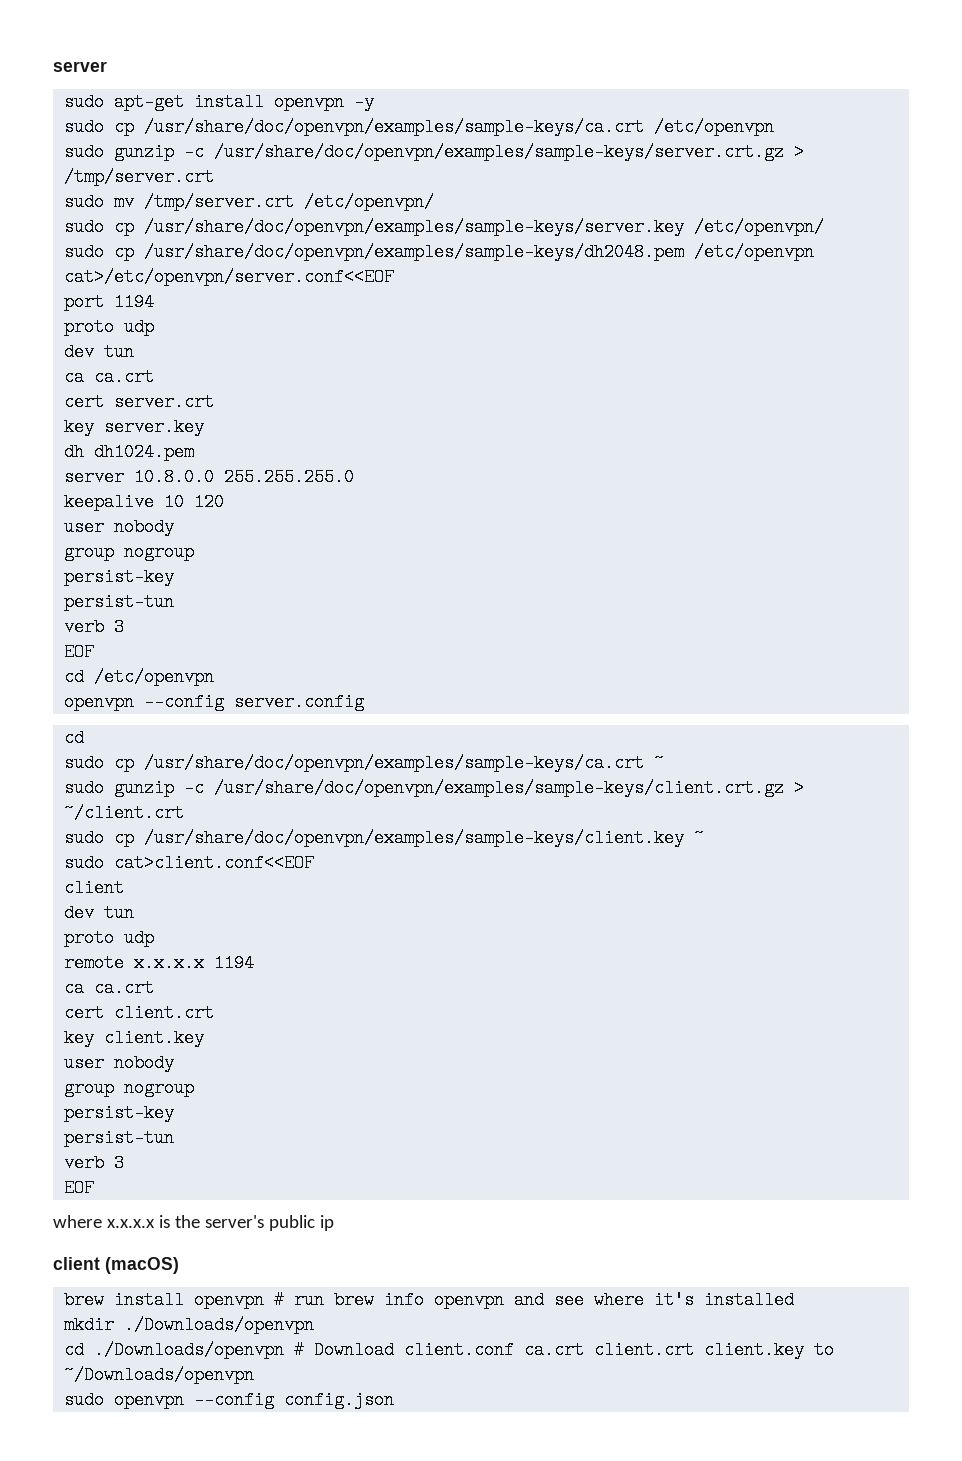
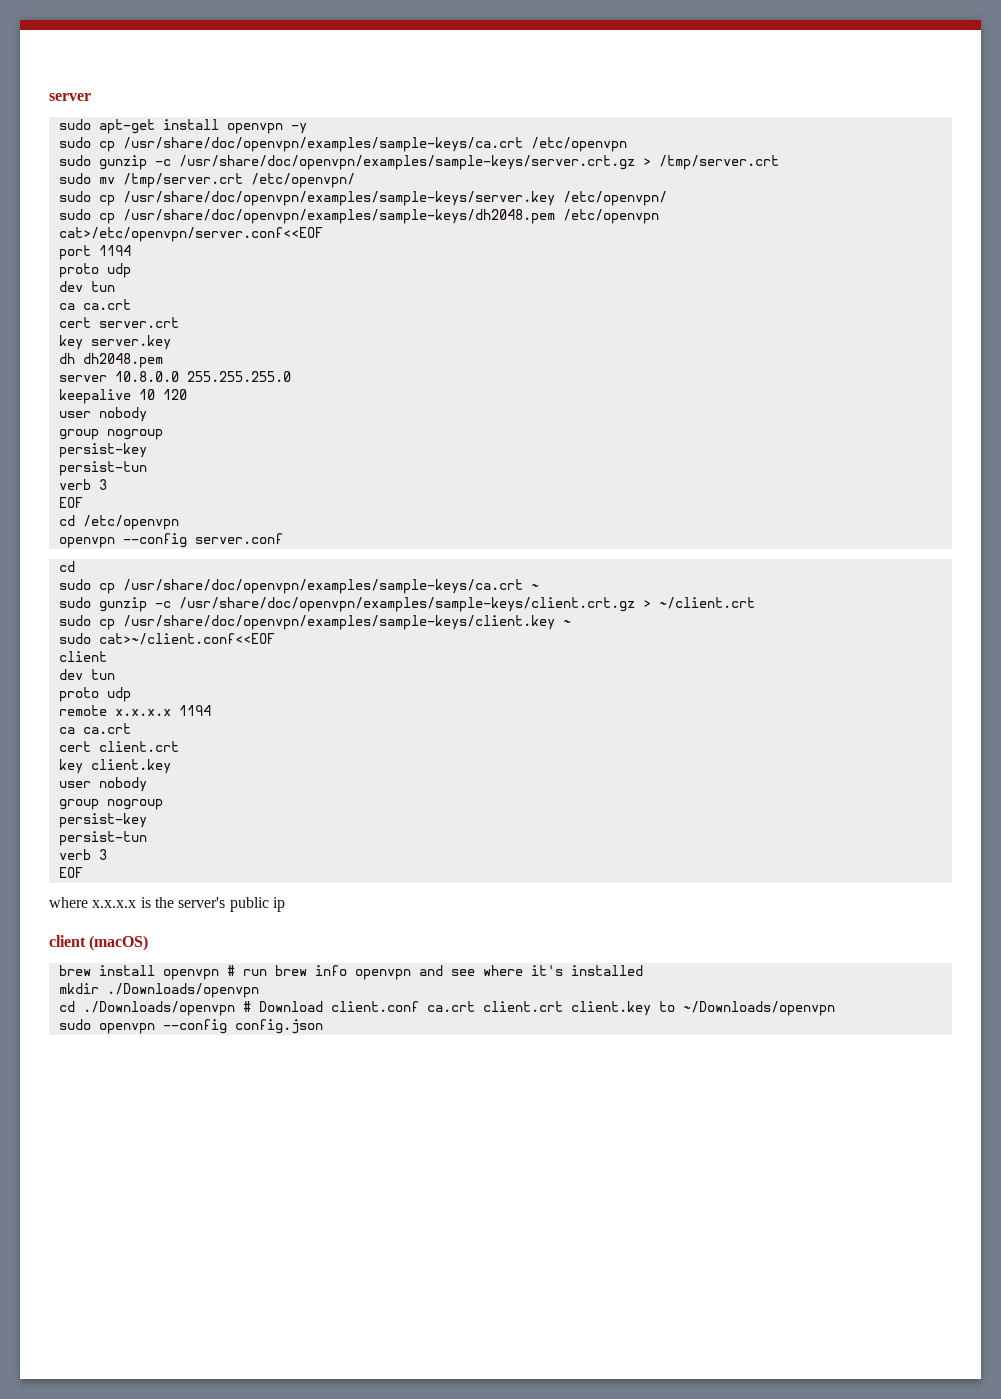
[94,443,195,461] dh1024.pem -> [82,353,163,368] dh2048.pem
[234,693,365,711] server.config -> [194,533,283,544] server.conf
[114,854,315,872] cat>client.conf<<EOF -> [98,633,275,645] cat>~/client.conf<<EOF

